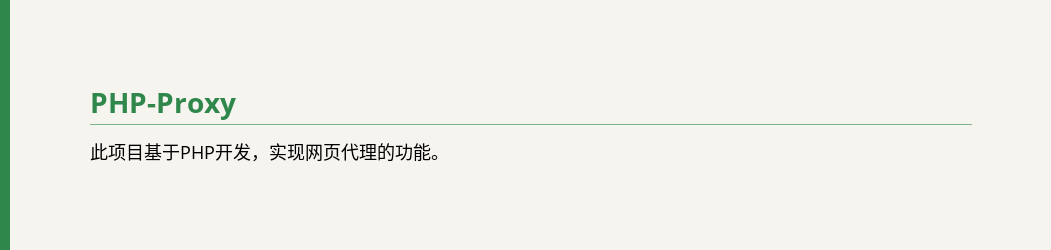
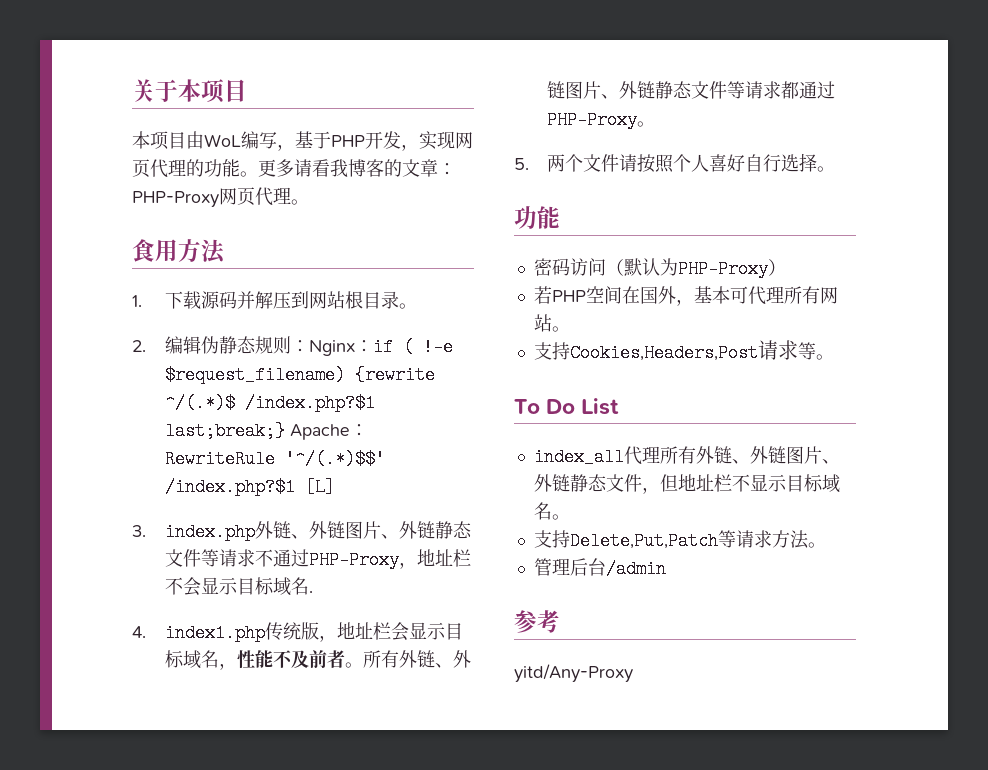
[90,93,236,120] [90,143,144,161] PHP-Proxy // 此项目 -> [132,79,247,103] [132,131,295,151] 关于本项目 // 本项目由WoL编写，
(449, 157) none -> [258,159,456,177] [132,187,309,208] [132,239,226,264] [132,291,418,309] [132,336,454,356] [165,366,436,384] [165,394,376,412] [165,422,369,440] [165,450,386,468] [165,478,336,496] [132,521,473,541] [165,549,472,569] [165,577,314,596] [132,622,464,642] [165,650,472,670] [547,81,836,99] [547,111,656,129] [514,153,836,173] [514,206,560,229] [533,258,786,278] [533,286,838,306] [533,314,570,332] [533,340,834,362] [514,398,620,415] [533,446,840,466] [533,474,840,494] [533,502,570,520] [533,530,826,550] [533,558,666,578] [514,610,560,633] [514,664,633,683] 更多请看我博客的文章：PHP-Proxy网页代理。 // 食用方法 // 1.下载源码并解压到网站根目录。 // 2.编辑伪静态规则：Nginx：if ( !-e $request_filename) {rewrite ^/(.*)$ /index.php?$1 last;break;} Apache：RewriteRule '^/(.*)$$' /index.php?$1 [L] // 3. index.php外链、外链图片、外链静态文件等请求不通过PHP-Proxy，地址栏不会显示目标域名. // 4. index1.php传统版，地址栏会显示目标域名，性能不及前者。所有外链、外链图片、外链静态文件等请求都通过PHP-Proxy。 // 5.两个文件请按照个人喜好自行选择。 // 功能 // 密码访问（默认为PHP-Proxy） // 若PHP空间在国外，基本可代理所有网站。 // 支持Cookies,Headers,Post请求等。 // To Do List // index_all代理所有外链、外链图片、外链静态文件，但地址栏不显示目标域名。 // 支持Delete,Put,Patch等请求方法。 // 管理后台/admin // 参考 // yitd/Any-Proxy

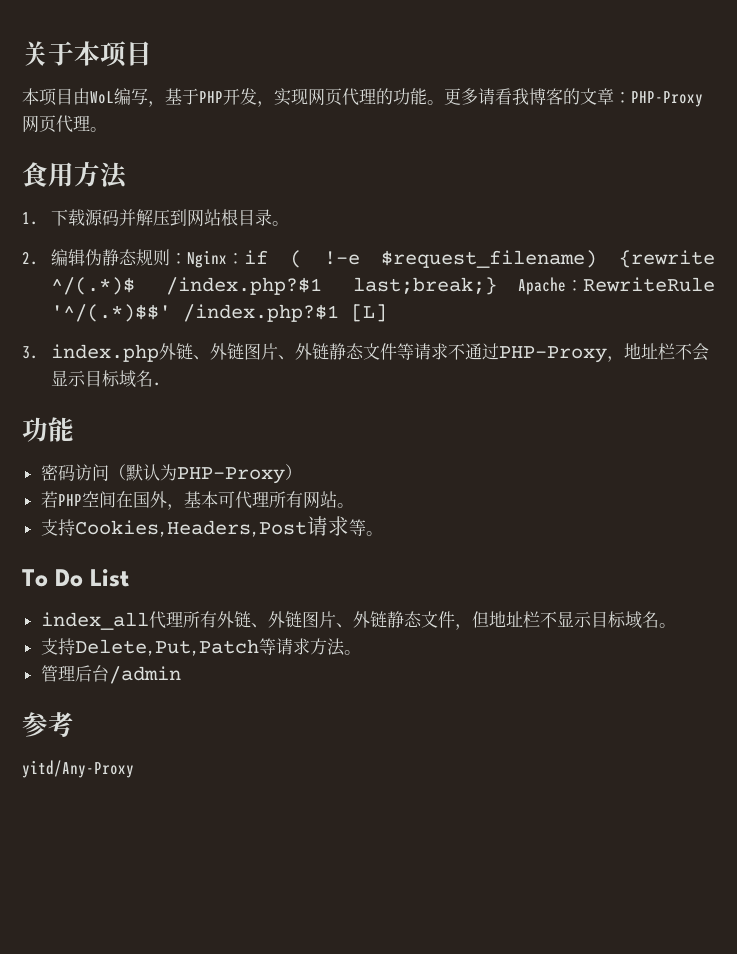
[132,622,464,642] [165,650,472,670] [547,81,836,99] [547,111,656,129] [514,153,836,173] // 4. index1.php传统版，地址栏会显示目标域名，性能不及前者。所有外链、外链图片、外链静态文件等请求都通过PHP-Proxy。 // 5.两个文件请按照个人喜好自行选择。 -> (162, 384) none

